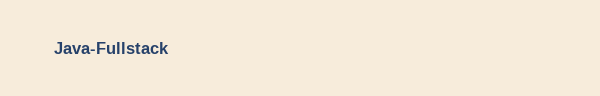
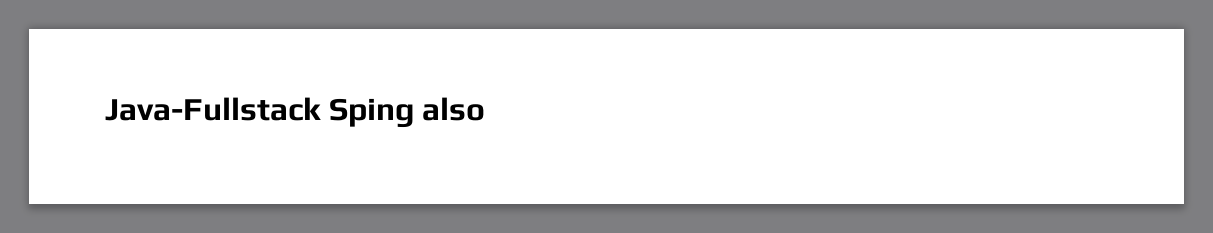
(169, 48) none -> [328,97,486,128] Sping also

